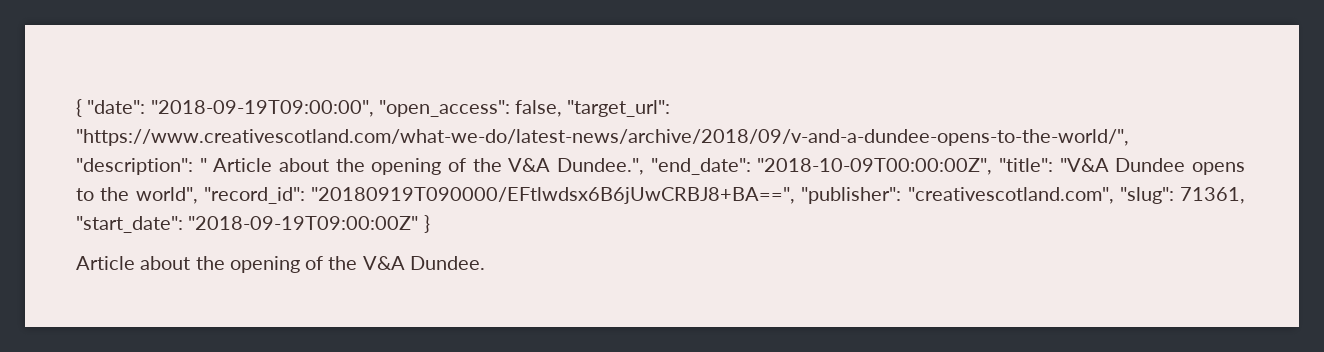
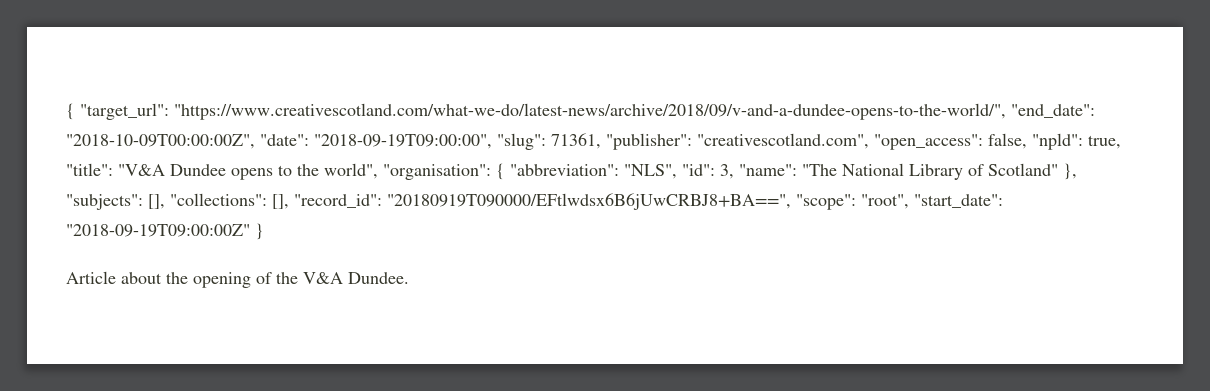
[76,99,671,117] [76,129,1129,146] [76,158,993,175] { "date": "2018-09-19T09:00:00", "open_access": false, "target_url": "https://www.creativescotland.com/what-we-do/latest-news/archive/2018/09/v-and-a-dundee-opens-to-the-world/", "description": " Article about the opening of the V&A Dundee.", "end_date": "2018-10-09T00:00:00Z", -> [66,103,1095,120] [66,133,1121,150] { "target_url": "https://www.creativescotland.com/what-we-do/latest-news/archive/2018/09/v-and-a-dundee-opens-to-the-world/", "end_date": "2018-10-09T00:00:00Z", "date": "2018-09-19T09:00:00", "slug": 71361, "publisher": "creativescotland.com", "open_access": false, "npld": true,
[203,187,1245,204] "record_id": "20180919T090000/EFtlwdsx6B6jUwCRBJ8+BA==", "publisher": "creativescotland.com", "slug": 71361, -> [383,163,1077,180] [66,193,909,210] "organisation": { "abbreviation": "NLS", "id": 3, "name": "The National Library of Scotland" }, "subjects": [], "collections": [], "record_id": "20180919T090000/EFtlwdsx6B6jUwCRBJ8+BA==", "scope": "root",

